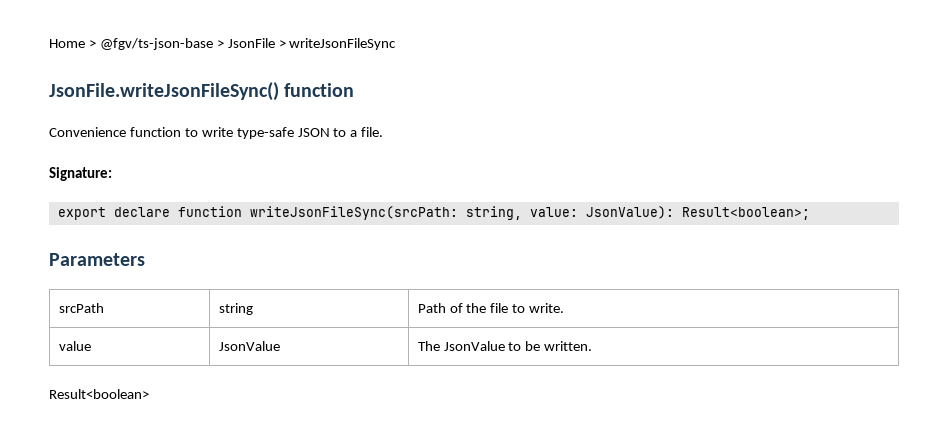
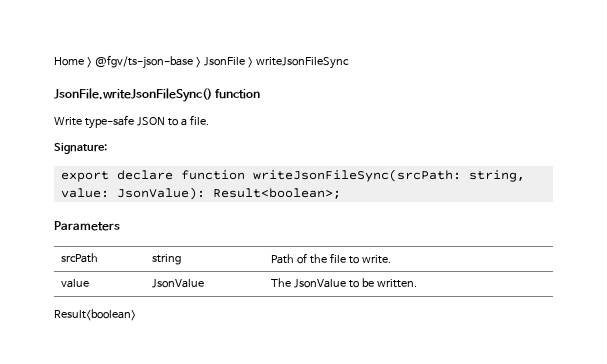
[49,127,233,137] Convenience function to write -> [54,117,82,126] Write

